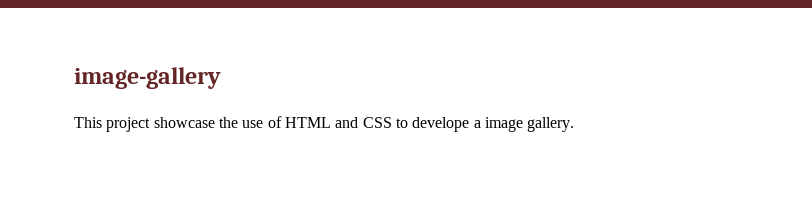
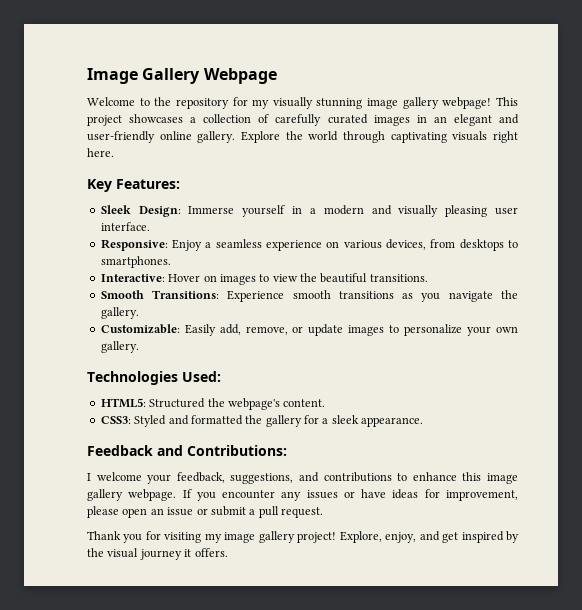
[74,67,221,89] [74,116,575,132] image-gallery // This project showcase the use of HTML and CSS to develope a image gallery. -> [87,68,277,84] [87,97,518,109] [87,114,519,126] [87,131,518,143] [87,148,114,157] [87,179,180,192] [100,205,518,217] [100,222,150,231] [100,239,518,251] [100,256,171,268] [100,273,428,285] [100,290,518,302] [100,307,139,319] [100,324,518,336] [100,341,139,353] [87,371,221,385] [100,398,326,410] [100,415,424,427] [87,445,287,456] [87,472,519,484] [87,489,518,501] [87,506,323,518] [87,531,519,543] [87,548,228,560] Image Gallery Webpage // Welcome to the repository for my visually stunning image gallery webpage! This project showcases a collection of carefully curated images in an elegant and user-friendly online gallery. Explore the world through captivating visuals right here. // Key Features: // Sleek Design: Immerse yourself in a modern and visually pleasing user interface. // Responsive: Enjoy a seamless experience on various devices, from desktops to smartphones. // Interactive: Hover on images to view the beautiful transitions. // Smooth Transitions: Experience smooth transitions as you navigate the gallery. // Customizable: Easily add, remove, or update images to personalize your own gallery. // Technologies Used: // HTML5: Structured the webpage's content. // CSS3: Styled and formatted the gallery for a sleek appearance. // Feedback and Contributions: // I welcome your feedback, suggestions, and contributions to enhance this image gallery webpage. If you encounter any issues or have ideas for improvement, please open an issue or submit a pull request. // Thank you for visiting my image gallery project! Explore, enjoy, and get inspired by the visual journey it offers.

